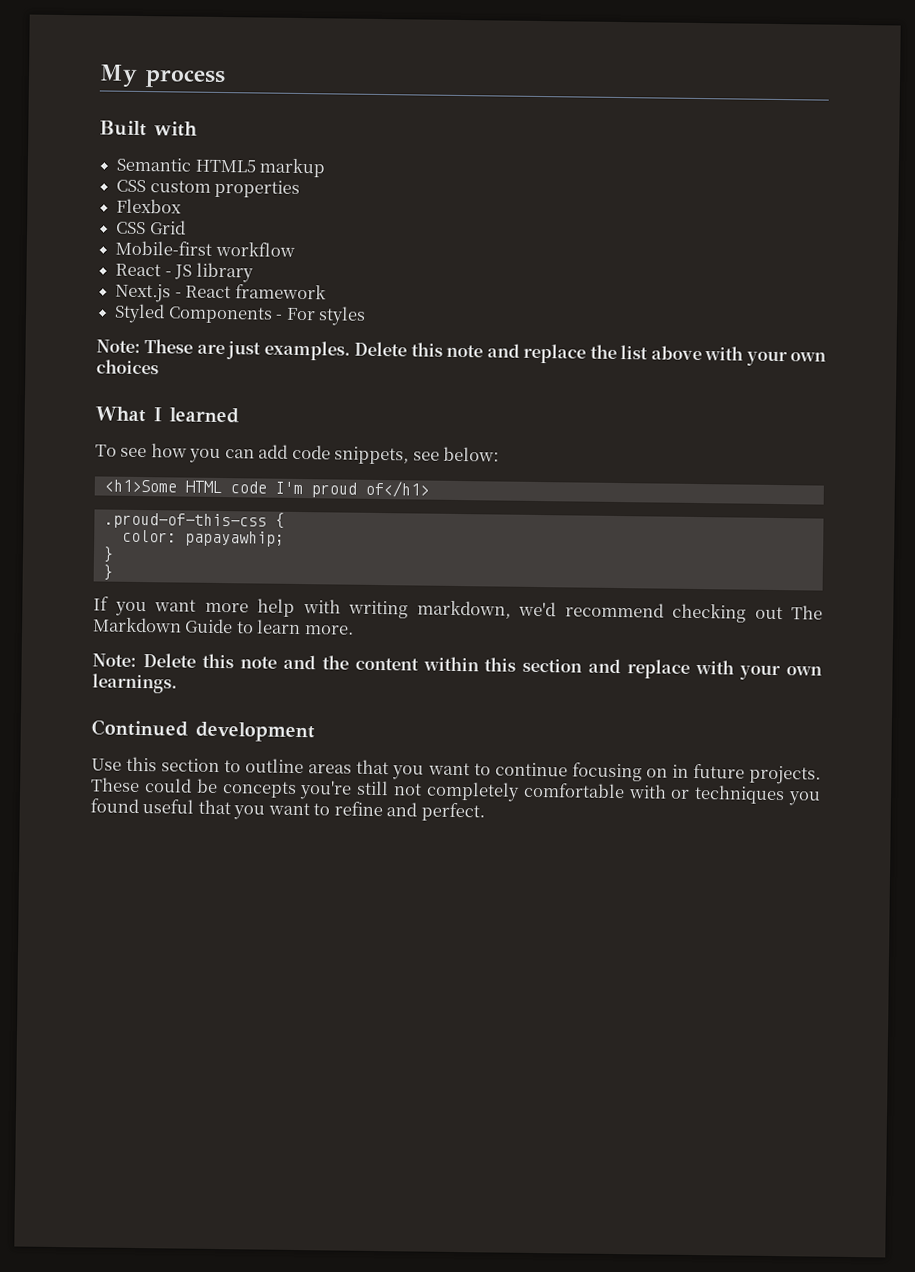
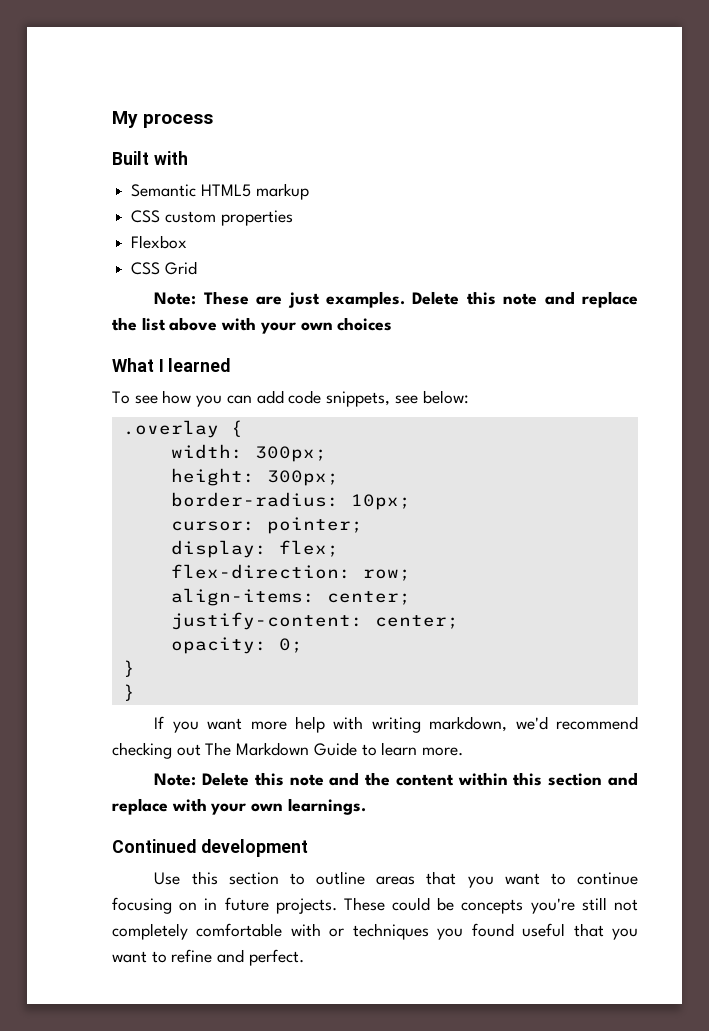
[115,240,295,257] [115,262,254,283] [115,283,326,303] [114,303,366,326] // Mobile-first workflow // React - JS library // Next.js - React framework // Styled Components - For styles -> (197, 268) none
[103,479,429,498] [103,512,285,530] [121,529,285,547] <h1>Some HTML code I'm proud of</h1> // .proud-of-this-css { // color: papayawhip; -> [122,420,243,438] [170,444,327,462] [170,468,339,486] [170,492,411,510] [170,517,363,534] [170,540,339,558] [170,564,411,581] [170,588,411,606] [170,612,459,630] [170,637,303,654] .overlay { // width: 300px; // height: 300px; // border-radius: 10px; // cursor: pointer; // display: flex; // flex-direction: row; // align-items: center; // justify-content: center; // opacity: 0;

